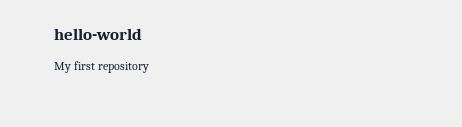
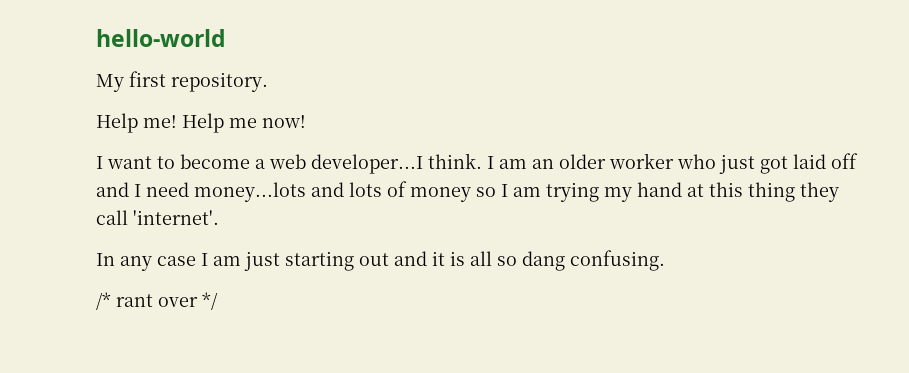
[98,62,150,73] repository -> [171,72,268,92] [96,113,306,133] [96,153,858,174] [96,181,839,202] [96,210,219,225] [96,250,665,271] [96,292,218,310] repository. // Help me! Help me now! // I want to become a web developer...I think. I am an older worker who just got laid off and I need money...lots and lots of money so I am trying my hand at this thing they call 'internet'. // In any case I am just starting out and it is all so dang confusing. // /* rant over */

